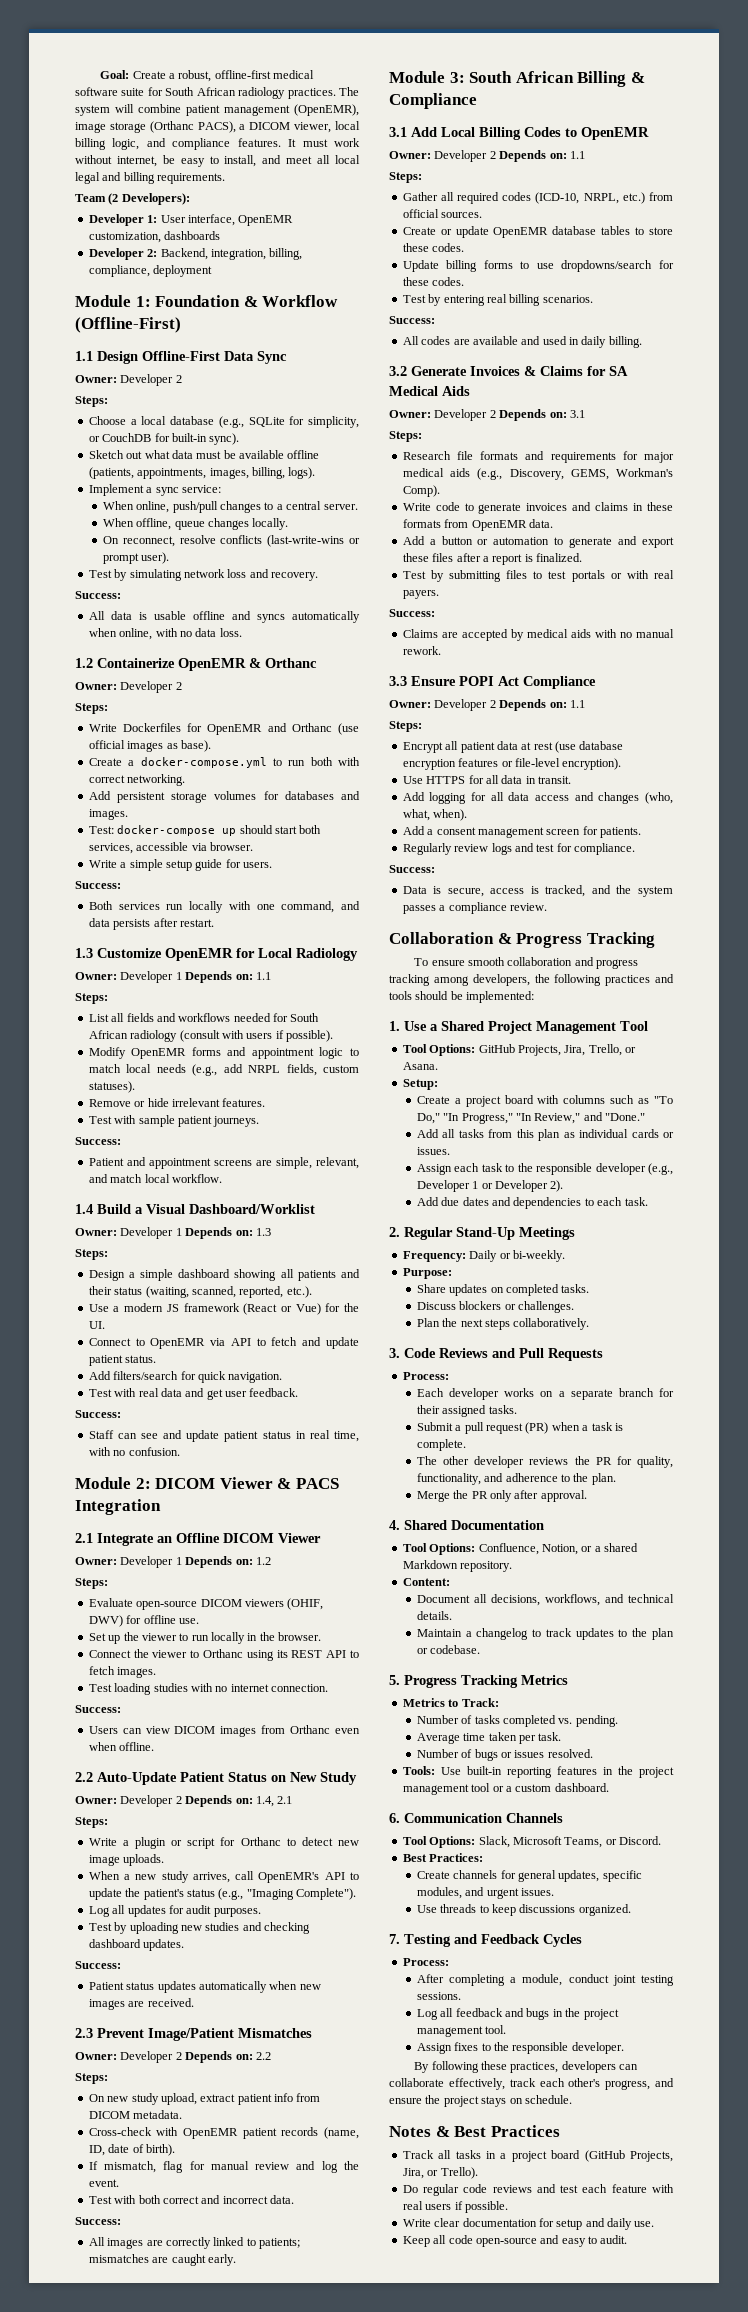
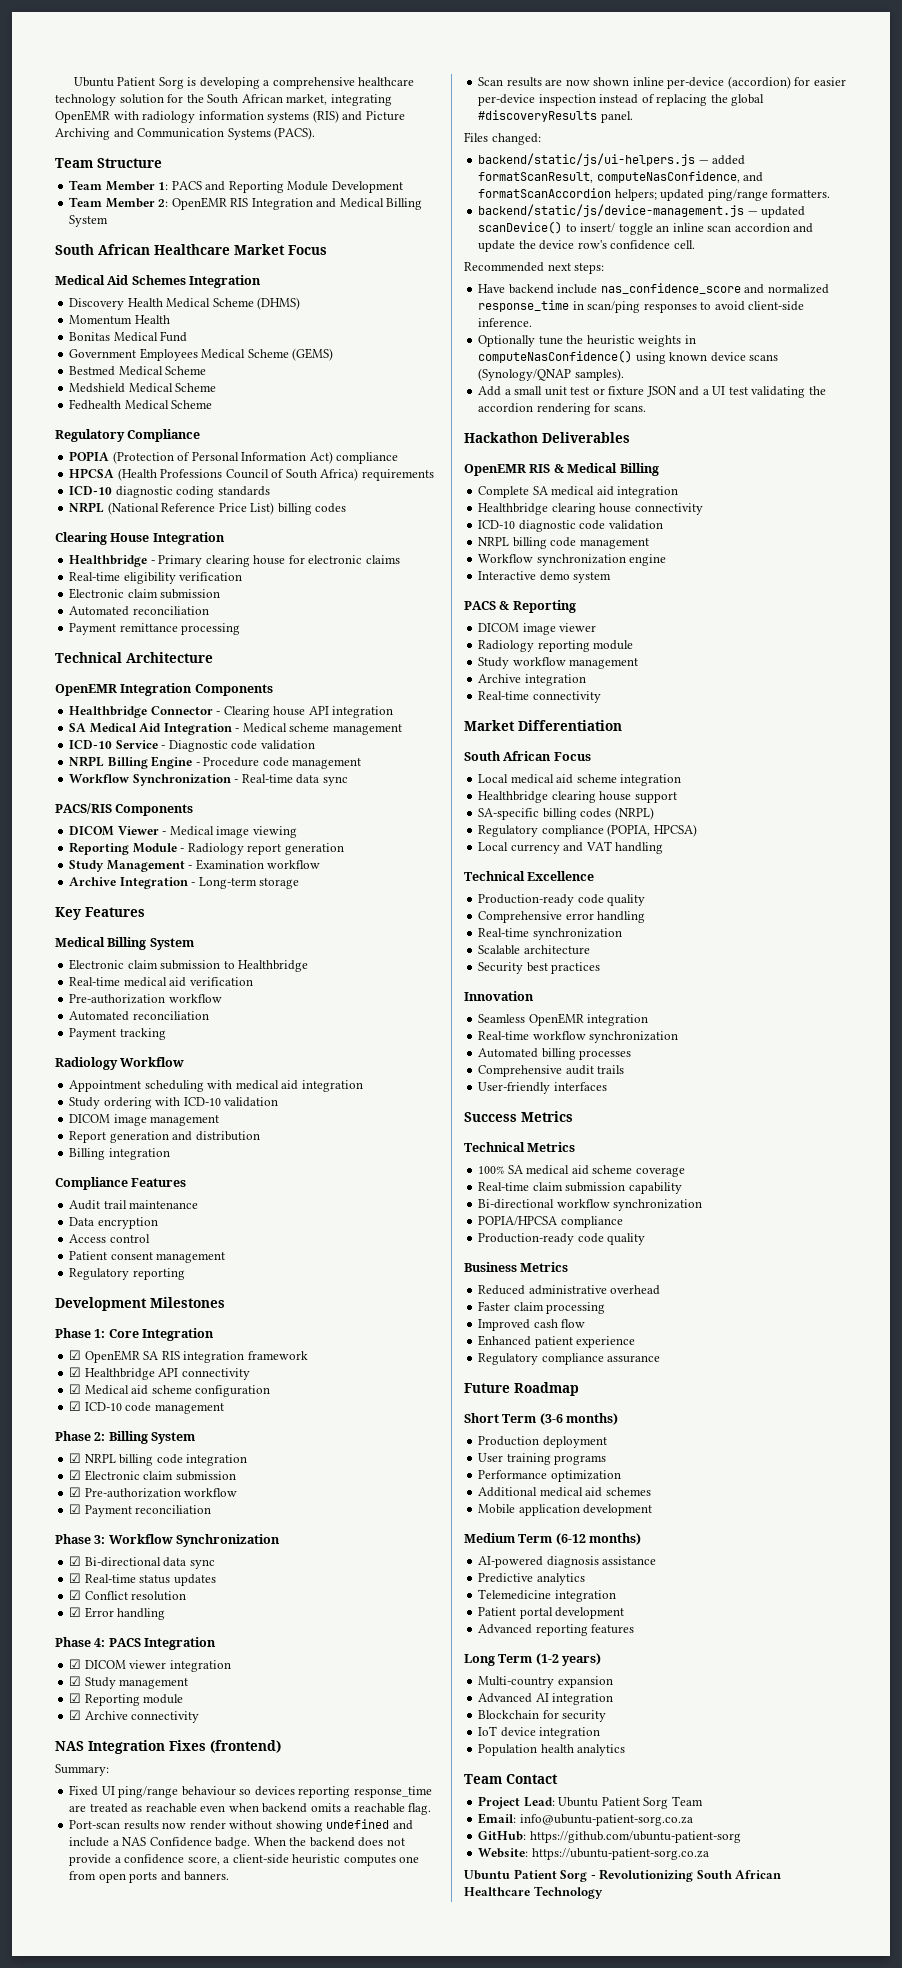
[100,70,315,82] [75,87,359,99] [75,104,359,116] [75,121,360,133] [75,138,360,150] [75,155,360,167] [75,172,226,184] [75,193,190,205] [88,214,294,226] [88,231,221,243] [88,248,303,260] [88,265,213,277] [75,295,339,307] [75,317,181,333] [75,351,287,364] [75,374,182,386] [75,396,108,407] [88,416,359,428] [88,433,240,445] [88,450,320,459] [88,467,316,479] [88,484,221,496] [102,501,358,513] [102,518,289,530] [102,535,360,547] [102,552,170,564] [88,569,318,581] [75,591,121,599] [88,611,360,623] [88,628,242,640] [75,658,317,671] [75,681,182,693] [75,703,108,714] [88,723,359,735] [88,740,211,752] [88,757,360,768] [88,774,186,786] [88,791,361,803] [88,809,128,820] [88,825,322,836] [88,842,253,854] [88,859,272,871] [75,881,121,889] [88,901,360,913] [88,918,214,930] [75,948,358,961] [75,971,271,983] [75,993,108,1004] [88,1013,320,1022] [88,1030,333,1042] [88,1047,359,1059] [88,1064,359,1076] [88,1081,135,1093] [88,1098,266,1107] [88,1115,260,1127] [75,1137,121,1145] [88,1157,359,1169] [88,1174,222,1183] [75,1204,315,1214] [75,1227,271,1239] [75,1249,108,1260] [88,1269,360,1281] [88,1286,312,1298] [88,1303,360,1315] [88,1321,105,1329] [88,1337,359,1349] [88,1355,157,1366] [88,1371,283,1383] [88,1388,299,1400] [75,1410,121,1418] [88,1430,359,1442] [88,1447,180,1456] [75,1477,339,1489] [75,1499,161,1515] [75,1533,321,1546] [75,1556,271,1568] [75,1578,108,1589] [88,1598,324,1610] [88,1615,199,1627] [88,1632,322,1644] [88,1649,359,1661] [88,1666,157,1678] [88,1683,328,1695] [75,1705,121,1713] [88,1725,360,1737] [88,1742,155,1751] [75,1772,357,1785] [75,1795,293,1807] [75,1817,108,1828] [88,1837,359,1849] [88,1854,165,1866] [88,1871,359,1883] [88,1888,356,1900] [88,1905,261,1917] [88,1922,310,1934] [88,1939,185,1951] [75,1961,121,1969] [88,1981,321,1993] [88,1998,194,2010] [75,2028,312,2041] [75,2051,271,2063] [75,2073,108,2084] [88,2093,321,2105] [88,2110,183,2119] [88,2127,359,2139] [88,2144,175,2156] [88,2161,359,2173] [88,2179,119,2187] [88,2195,294,2204] [75,2217,121,2225] [88,2237,300,2249] [88,2254,236,2266] [389,71,645,87] [389,93,477,109] [389,127,649,140] [389,150,585,162] [389,172,422,183] [402,192,673,204] [402,209,483,218] [402,226,673,238] [402,243,465,252] [402,260,674,272] [402,277,465,286] [402,294,593,306] [389,316,435,324] [402,336,642,348] [389,366,628,376] [389,386,470,396] [389,409,585,421] [389,431,422,442] [402,451,674,463] [402,468,673,480] [402,485,440,497] [402,502,673,514] [402,519,553,531] [402,536,674,548] [402,553,582,565] [402,570,674,582] [402,590,439,599] [389,609,435,617] [402,629,674,641] [402,646,441,655] [389,676,596,689] [389,699,585,711] [389,721,422,732] [402,741,624,753] [402,758,622,770] [402,775,571,784] [402,792,673,804] [402,809,468,821] [402,826,641,838] [402,843,635,855] [389,865,435,873] [402,885,673,897] [402,902,547,914] [389,932,655,948] [414,957,639,969] [389,974,674,986] [389,991,535,1003] [389,1021,648,1034] [402,1044,636,1056] [402,1062,438,1070] [402,1079,438,1090] [416,1095,673,1107] [416,1112,646,1124] [416,1129,674,1141] [416,1147,450,1155] [416,1163,673,1175] [416,1180,564,1192] [416,1197,648,1209] [389,1227,575,1240] [402,1250,565,1262] [402,1268,452,1279] [416,1284,590,1296] [416,1301,575,1313] [416,1318,590,1330] [389,1348,603,1361] [402,1372,449,1380] [416,1388,674,1400] [416,1405,517,1417] [416,1422,623,1434] [416,1439,466,1451] [416,1456,673,1468] [416,1473,616,1485] [416,1490,587,1502] [389,1520,544,1530] [402,1543,638,1555] [402,1560,513,1572] [402,1578,450,1586] [416,1594,674,1606] [416,1611,452,1620] [416,1628,674,1640] [416,1645,481,1654] [389,1675,568,1688] [402,1698,499,1707] [416,1715,618,1727] [416,1732,562,1744] [416,1749,593,1761] [402,1766,674,1778] [402,1783,609,1795] [389,1813,563,1823] [402,1836,661,1848] [402,1853,484,1862] [416,1870,642,1882] [416,1887,555,1899] [416,1904,631,1916] [389,1934,582,1947] [402,1958,449,1966] [416,1974,674,1986] [416,1992,461,2000] [416,2008,619,2020] [416,2025,507,2037] [416,2042,624,2054] [414,2061,639,2073] [389,2078,674,2090] [389,2095,572,2107] [389,2125,560,2137] [402,2150,673,2162] [402,2167,478,2179] [402,2184,674,2196] [402,2201,508,2213] [402,2218,655,2230] [402,2235,628,2247] Goal: Create a robust, offline-first medical software suite for South African radiology practices. The system will combine patient management (OpenEMR), image storage (Orthanc PACS), a DICOM viewer, local billing logic, and compliance features. It must work without internet, be easy to install, and meet all local legal and billing requirements. // Team (2 Developers): // Developer 1: User interface, OpenEMR customization, dashboards // Developer 2: Backend, integration, billing, compliance, deployment // Module 1: Foundation & Workflow (Offline-First) // 1.1 Design Offline-First Data Sync // Owner: Developer 2 // Steps: // Choose a local database (e.g., SQLite for simplicity, or CouchDB for built-in sync). // Sketch out what data must be available offline (patients, appointments, images, billing, logs). // Implement a sync service: // When online, push/pull changes to a central server. // When offline, queue changes locally. // On reconnect, resolve conflicts (last-write-wins or prompt user). // Test by simulating network loss and recovery. // Success: // All data is usable offline and syncs automatically when online, with no data loss. // 1.2 Containerize OpenEMR & Orthanc // Owner: Developer 2 // Steps: // Write Dockerfiles for OpenEMR and Orthanc (use official images as base). // Create a docker-compose.yml to run both with correct networking. // Add persistent storage volumes for databases and images. // Test: docker-compose up should start both services, accessible via browser. // Write a simple setup guide for users. // Success: // Both services run locally with one command, and data persists after restart. // 1.3 Customize OpenEMR for Local Radiology // Owner: Developer 1 Depends on: 1.1 // Steps: // List all fields and workflows needed for South African radiology (consult with users if possible). // Modify OpenEMR forms and appointment logic to match local needs (e.g., add NRPL fields, custom statuses). // Remove or hide irrelevant features. // Test with sample patient journeys. // Success: // Patient and appointment screens are simple, relevant, and match local workflow. // 1.4 Build a Visual Dashboard/Worklist // Owner: Developer 1 Depends on: 1.3 // Steps: // Design a simple dashboard showing all patients and their status (waiting, scanned, reported, etc.). // Use a modern JS framework (React or Vue) for the UI. // Connect to OpenEMR via API to fetch and update patient status. // Add filters/search for quick navigation. // Test with real data and get user feedback. // Success: // Staff can see and update patient status in real time, with no confusion. // Module 2: DICOM Viewer & PACS Integration // 2.1 Integrate an Offline DICOM Viewer // Owner: Developer 1 Depends on: 1.2 // Steps: // Evaluate open-source DICOM viewers (OHIF, DWV) for offline use. // Set up the viewer to run locally in the browser. // Connect the viewer to Orthanc using its REST API to fetch images. // Test loading studies with no internet connection. // Success: // Users can view DICOM images from Orthanc even when offline. // 2.2 Auto-Update Patient Status on New Study // Owner: Developer 2 Depends on: 1.4, 2.1 // Steps: // Write a plugin or script for Orthanc to detect new image uploads. // When a new study arrives, call OpenEMR's API to update the patient's status (e.g., "Imaging Complete"). // Log all updates for audit purposes. // Test by uploading new studies and checking dashboard updates. // Success: // Patient status updates automatically when new images are received. // 2.3 Prevent Image/Patient Mismatches // Owner: Developer 2 Depends on: 2.2 // Steps: // On new study upload, extract patient info from DICOM metadata. // Cross-check with OpenEMR patient records (name, ID, date of birth). // If mismatch, flag for manual review and log the event. // Test with both correct and incorrect data. // Success: // All images are correctly linked to patients; mismatches are caught early. // Module 3: South African Billing & Compliance // 3.1 Add Local Billing Codes to OpenEMR // Owner: Developer 2 Depends on: 1.1 // Steps: // Gather all required codes (ICD-10, NRPL, etc.) from official sources. // Create or update OpenEMR database tables to store these codes. // Update billing forms to use dropdowns/search for these codes. // Test by entering real billing scenarios. // Success: // All codes are available and used in daily billing. // 3.2 Generate Invoices & Claims for SA Medical Aids // Owner: Developer 2 Depends on: 3.1 // Steps: // Research file formats and requirements for major medical aids (e.g., Discovery, GEMS, Workman's Comp). // Write code to generate invoices and claims in these formats from OpenEMR data. // Add a button or automation to generate and export these files after a report is finalized. // Test by submitting files to test portals or with real payers. // Success: // Claims are accepted by medical aids with no manual rework. // 3.3 Ensure POPI Act Compliance // Owner: Developer 2 Depends on: 1.1 // Steps: // Encrypt all patient data at rest (use database encryption features or file-level encryption). // Use HTTPS for all data in transit. // Add logging for all data access and changes (who, what, when). // Add a consent management screen for patients. // Regularly review logs and test for compliance. // Success: // Data is secure, access is tracked, and the system passes a compliance review. // Collaboration & Progress Tracking // To ensure smooth collaboration and progress tracking among developers, the following practices and tools should be implemented: // 1. Use a Shared Project Management Tool // Tool Options: GitHub Projects, Jira, Trello, or Asana. // Setup: // Create a project board with columns such as "To Do," "In Progress," "In Review," and "Done." // Add all tasks from this plan as individual cards or issues. // Assign each task to the responsible developer (e.g., Developer 1 or Developer 2). // Add due dates and dependencies to each task. // 2. Regular Stand-Up Meetings // Frequency: Daily or bi-weekly. // Purpose: // Share updates on completed tasks. // Discuss blockers or challenges. // Plan the next steps collaboratively. // 3. Code Reviews and Pull Requests // Process: // Each developer works on a separate branch for their assigned tasks. // Submit a pull request (PR) when a task is complete. // The other developer reviews the PR for quality, functionality, and adherence to the plan. // Merge the PR only after approval. // 4. Shared Documentation // Tool Options: Confluence, Notion, or a shared Markdown repository. // Content: // Document all decisions, workflows, and technical details. // Maintain a changelog to track updates to the plan or codebase. // 5. Progress Tracking Metrics // Metrics to Track: // Number of tasks completed vs. pending. // Average time taken per task. // Number of bugs or issues resolved. // Tools: Use built-in reporting features in the project management tool or a custom dashboard. // 6. Communication Channels // Tool Options: Slack, Microsoft Teams, or Discord. // Best Practices: // Create channels for general updates, specific modules, and urgent issues. // Use threads to keep discussions organized. // 7. Testing and Feedback Cycles // Process: // After completing a module, conduct joint testing sessions. // Log all feedback and bugs in the project management tool. // Assign fixes to the responsible developer. // By following these practices, developers can collaborate effectively, track each other's progress, and ensure the project stays on schedule. // Notes & Best Practices // Track all tasks in a project board (GitHub Projects, Jira, or Trello). // Do regular code reviews and test each feature with real users if possible. // Write clear documentation for setup and daily use. // Keep all code open-source and easy to audit. -> [73,77,415,89] [55,94,392,106] [55,110,405,123] [55,127,316,140] [55,158,162,168] [69,180,403,193] [69,197,423,210] [69,215,109,227] [55,244,327,255] [55,275,262,288] [69,297,301,310] [69,315,170,325] [69,331,188,342] [69,348,334,361] [69,366,207,376] [69,383,217,393] [69,399,213,410] [55,429,201,442] [69,451,399,464] [69,468,434,481] [69,486,270,498] [69,502,347,515] [55,532,225,545] [69,555,400,567] [69,572,243,584] [69,588,221,599] [69,606,209,616] [69,623,241,635] [55,652,213,663] [55,683,273,696] [69,706,394,718] [69,723,402,735] [69,740,315,752] [69,756,362,769] [69,774,348,786] [55,803,194,816] [69,826,297,838] [69,842,344,855] [69,859,321,872] [69,877,300,889] [55,907,145,920] [55,937,194,950] [69,959,309,972] [69,977,253,987] [69,994,222,1004] [69,1011,209,1021] [69,1028,166,1040] [55,1057,185,1070] [69,1080,363,1092] [69,1097,279,1109] [69,1114,220,1126] [69,1131,260,1143] [69,1148,170,1160] [55,1177,187,1190] [69,1200,199,1210] [69,1217,158,1229] [69,1234,150,1243] [69,1251,226,1263] [69,1268,185,1280] [55,1297,225,1311] [55,1328,215,1341] [69,1350,308,1363] [69,1367,250,1380] [69,1384,271,1397] [69,1401,224,1414] [55,1431,196,1444] [69,1453,248,1466] [69,1470,236,1481] [69,1487,238,1498] [69,1504,212,1517] [55,1534,281,1547] [69,1556,215,1569] [69,1573,216,1586] [69,1590,187,1601] [69,1607,166,1620] [55,1637,217,1650] [69,1659,231,1672] [69,1676,189,1689] [69,1693,184,1706] [69,1710,200,1723] [55,1740,281,1754] [55,1764,109,1776] [69,1785,432,1798] [69,1803,432,1815] [69,1819,413,1832] [69,1837,405,1849] [69,1854,420,1866] [69,1871,230,1883] [478,76,846,89] [478,94,765,106] [478,110,633,123] [464,132,541,145] [478,153,746,166] [478,171,764,183] [478,188,831,201] [478,204,806,218] [478,221,814,235] [478,240,695,252] [464,262,605,274] [478,283,829,294] [478,300,805,313] [478,318,533,327] [478,335,696,347] [478,350,779,364] [478,368,624,381] [478,386,826,398] [478,403,646,415] [464,432,630,443] [464,463,659,476] [478,486,679,498] [478,503,703,515] [478,520,663,532] [478,537,649,549] [478,554,667,566] [478,571,612,583] [464,600,576,613] [478,623,597,635] [478,640,634,652] [478,657,639,669] [478,674,586,686] [478,691,601,703] [464,720,622,731] [464,751,591,761] [478,774,682,786] [478,791,677,803] [478,807,654,820] [478,824,697,837] [478,841,664,854] [464,871,595,881] [478,894,646,906] [478,911,646,923] [478,928,622,940] [478,945,590,955] [478,962,601,974] [464,991,534,1001] [478,1013,649,1026] [478,1031,679,1043] [478,1048,632,1060] [478,1065,625,1077] [478,1082,607,1094] [464,1111,573,1122] [464,1142,576,1152] [478,1165,685,1177] [478,1182,682,1194] [478,1199,703,1211] [478,1216,623,1228] [478,1233,646,1245] [464,1262,569,1272] [478,1285,661,1295] [478,1301,606,1314] [478,1319,586,1331] [478,1335,636,1348] [478,1353,661,1365] [464,1382,579,1396] [464,1413,619,1425] [478,1436,607,1448] [478,1453,607,1465] [478,1470,621,1482] [478,1487,651,1497] [478,1504,653,1516] [464,1533,642,1545] [478,1556,657,1568] [478,1573,585,1585] [478,1589,616,1602] [478,1607,625,1619] [478,1624,635,1636] [464,1653,602,1666] [478,1676,613,1688] [478,1693,614,1705] [478,1710,607,1722] [478,1726,601,1739] [478,1744,626,1756] [464,1774,558,1784] [478,1796,703,1809] [478,1813,693,1826] [478,1831,741,1843] [478,1848,709,1860] [464,1869,782,1882] [464,1886,603,1899] Ubuntu Patient Sorg is developing a comprehensive healthcare technology solution for the South African market, integrating OpenEMR with radiology information systems (RIS) and Picture Archiving and Communication Systems (PACS). // Team Structure // Team Member 1: PACS and Reporting Module Development // Team Member 2: OpenEMR RIS Integration and Medical Billing System // South African Healthcare Market Focus // Medical Aid Schemes Integration // Discovery Health Medical Scheme (DHMS) // Momentum Health // Bonitas Medical Fund // Government Employees Medical Scheme (GEMS) // Bestmed Medical Scheme // Medshield Medical Scheme // Fedhealth Medical Scheme // Regulatory Compliance // POPIA (Protection of Personal Information Act) compliance // HPCSA (Health Professions Council of South Africa) requirements // ICD-10 diagnostic coding standards // NRPL (National Reference Price List) billing codes // Clearing House Integration // Healthbridge - Primary clearing house for electronic claims // Real-time eligibility verification // Electronic claim submission // Automated reconciliation // Payment remittance processing // Technical Architecture // OpenEMR Integration Components // Healthbridge Connector - Clearing house API integration // SA Medical Aid Integration - Medical scheme management // ICD-10 Service - Diagnostic code validation // NRPL Billing Engine - Procedure code management // Workflow Synchronization - Real-time data sync // PACS/RIS Components // DICOM Viewer - Medical image viewing // Reporting Module - Radiology report generation // Study Management - Examination workflow // Archive Integration - Long-term storage // Key Features // Medical Billing System // Electronic claim submission to Healthbridge // Real-time medical aid verification // Pre-authorization workflow // Automated reconciliation // Payment tracking // Radiology Workflow // Appointment scheduling with medical aid integration // Study ordering with ICD-10 validation // DICOM image management // Report generation and distribution // Billing integration // Compliance Features // Audit trail maintenance // Data encryption // Access control // Patient consent management // Regulatory reporting // Development Milestones // Phase 1: Core Integration // ☑ OpenEMR SA RIS integration framework // ☑ Healthbridge API connectivity // ☑ Medical aid scheme configuration // ☑ ICD-10 code management // Phase 2: Billing System // ☑ NRPL billing code integration // ☑ Electronic claim submission // ☑ Pre-authorization workflow // ☑ Payment reconciliation // Phase 3: Workflow Synchronization // ☑ Bi-directional data sync // ☑ Real-time status updates // ☑ Conflict resolution // ☑ Error handling // Phase 4: PACS Integration // ☑ DICOM viewer integration // ☑ Study management // ☑ Reporting module // ☑ Archive connectivity // NAS Integration Fixes (frontend) // Summary: // Fixed UI ping/range behaviour so devices reporting response_time are treated as reachable even when backend omits a reachable flag. // Port-scan results now render without showing undefined and include a NAS Confidence badge. When the backend does not provide a confidence score, a client-side heuristic computes one from open ports and banners. // Scan results are now shown inline per-device (accordion) for easier per-device inspection instead of replacing the global #discoveryResults panel. // Files changed: // backend/static/js/ui-helpers.js — added formatScanResult, computeNasConfidence, and formatScanAccordion helpers; updated ping/range formatters. // backend/static/js/device-management.js — updated scanDevice() to insert/ toggle an inline scan accordion and update the device row's confidence cell. // Recommended next steps: // Have backend include nas_confidence_score and normalized response_time in scan/ping responses to avoid client-side inference. // Optionally tune the heuristic weights in computeNasConfidence() using known device scans (Synology/QNAP samples). // Add a small unit test or fixture JSON and a UI test validating the accordion rendering for scans. // Hackathon Deliverables // OpenEMR RIS & Medical Billing // Complete SA medical aid integration // Healthbridge clearing house connectivity // ICD-10 diagnostic code validation // NRPL billing code management // Workflow synchronization engine // Interactive demo system // PACS & Reporting // DICOM image viewer // Radiology reporting module // Study workflow management // Archive integration // Real-time connectivity // Market Differentiation // South African Focus // Local medical aid scheme integration // Healthbridge clearing house support // SA-specific billing codes (NRPL) // Regulatory compliance (POPIA, HPCSA) // Local currency and VAT handling // Technical Excellence // Production-ready code quality // Comprehensive error handling // Real-time synchronization // Scalable architecture // Security best practices // Innovation // Seamless OpenEMR integration // Real-time workflow synchronization // Automated billing processes // Comprehensive audit trails // User-friendly interfaces // Success Metrics // Technical Metrics // 100% SA medical aid scheme coverage // Real-time claim submission capability // Bi-directional workflow synchronization // POPIA/HPCSA compliance // Production-ready code quality // Business Metrics // Reduced administrative overhead // Faster claim processing // Improved cash flow // Enhanced patient experience // Regulatory compliance assurance // Future Roadmap // Short Term (3-6 months) // Production deployment // User training programs // Performance optimization // Additional medical aid schemes // Mobile application development // Medium Term (6-12 months) // AI-powered diagnosis assistance // Predictive analytics // Telemedicine integration // Patient portal development // Advanced reporting features // Long Term (1-2 years) // Multi-country expansion // Advanced AI integration // Blockchain for security // IoT device integration // Population health analytics // Team Contact // Project Lead: Ubuntu Patient Sorg Team // Email: info@ubuntu-patient-sorg.co.za // GitHub: https://github.com/ubuntu-patient-sorg // Website: https://ubuntu-patient-sorg.co.za // Ubuntu Patient Sorg - Revolutionizing South African Healthcare Technology

